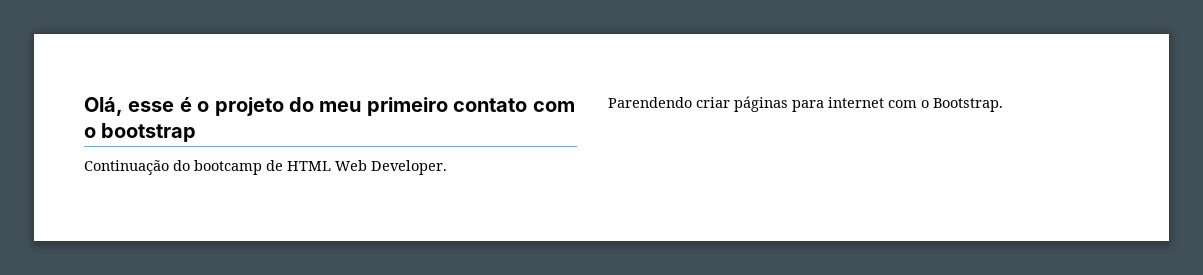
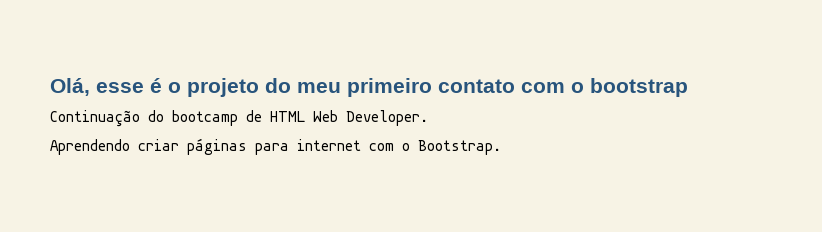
[608,97,692,108] Parendendo -> [50,139,130,155] Aprendendo

